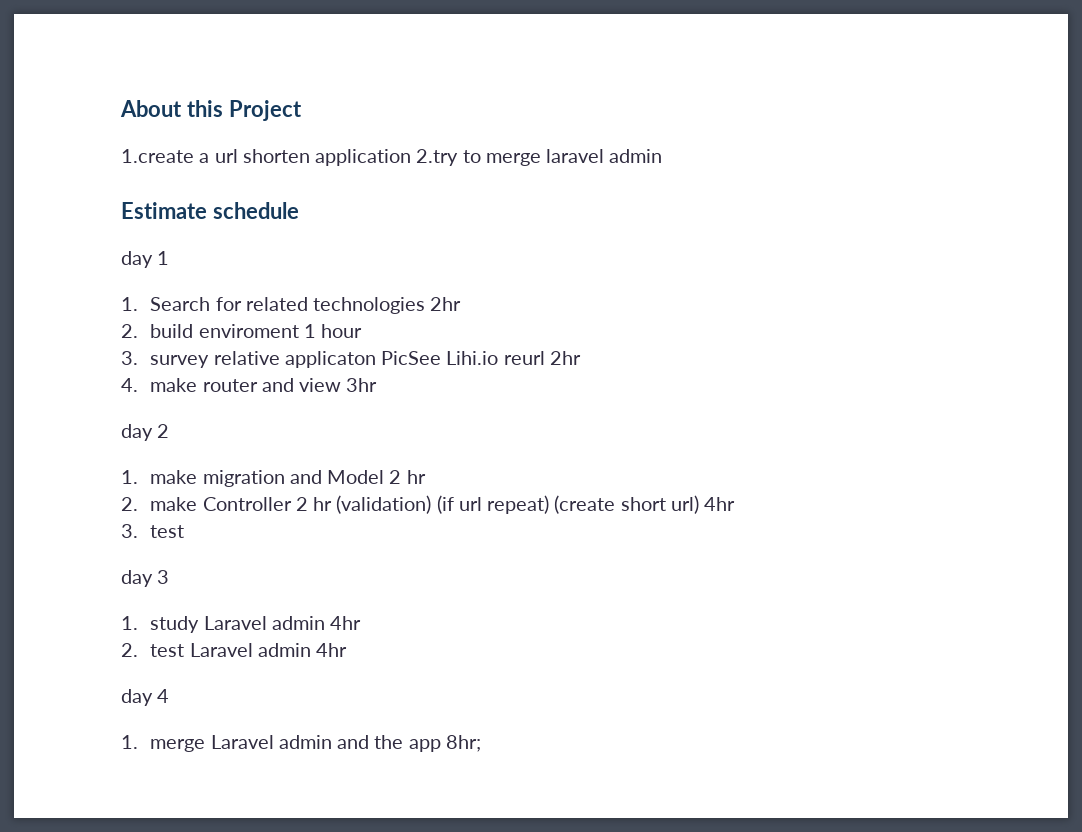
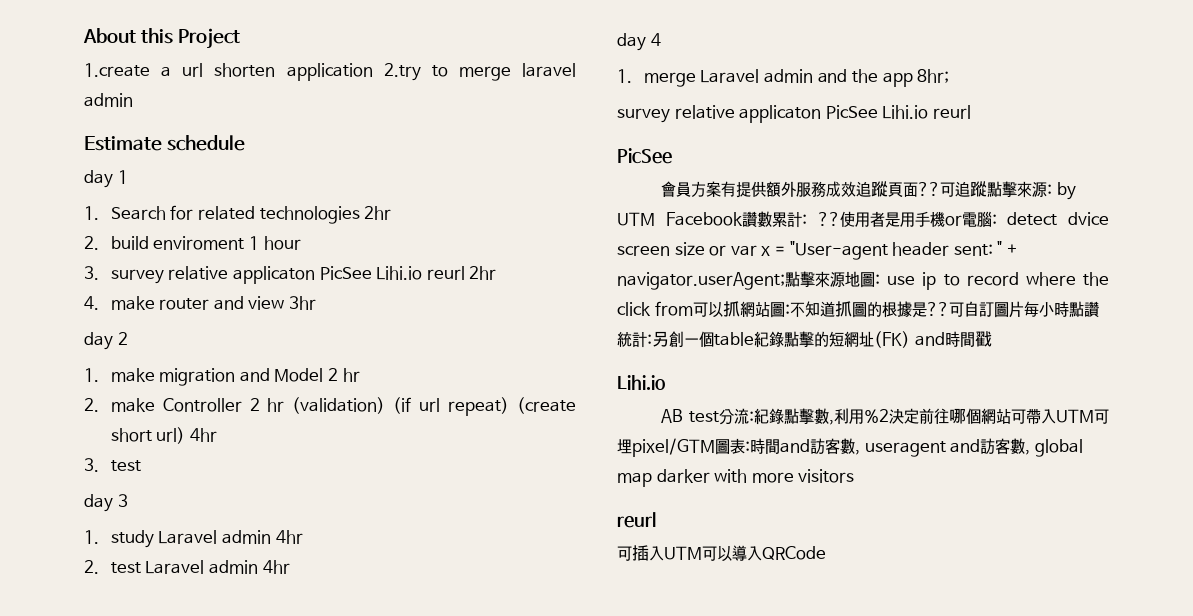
(481, 743) none -> [617,105,971,123] [617,148,672,164] [660,181,1076,200] [617,211,1109,228] [617,241,1017,260] [617,271,1109,290] [617,301,1099,318] [617,331,992,348] [617,375,665,390] [660,408,1109,425] [617,438,1083,457] [617,469,855,487] [617,512,656,528] [617,545,826,562] // survey relative applicaton PicSee Lihi.io reurl // PicSee // 會員方案有提供額外服務成效追蹤頁面??可追蹤點擊來源: by UTM Facebook讚數累計: ??使用者是用手機or電腦: detect dvice screen size or var x = "User-agent header sent: " + navigator.userAgent;點擊來源地圖: use ip to record where the click from可以抓網站圖:不知道抓圖的根據是??可自訂圖片每小時點讚統計:另創一個table紀錄點擊的短網址(FK) and時間戳 // Lihi.io // AB test分流:紀錄點擊數,利用%2決定前往哪個網站可帶入UTM可埋pixel/GTM圖表:時間and訪客數, useragent and訪客數, global map darker with more visitors // reurl // 可插入UTM可以導入QRCode

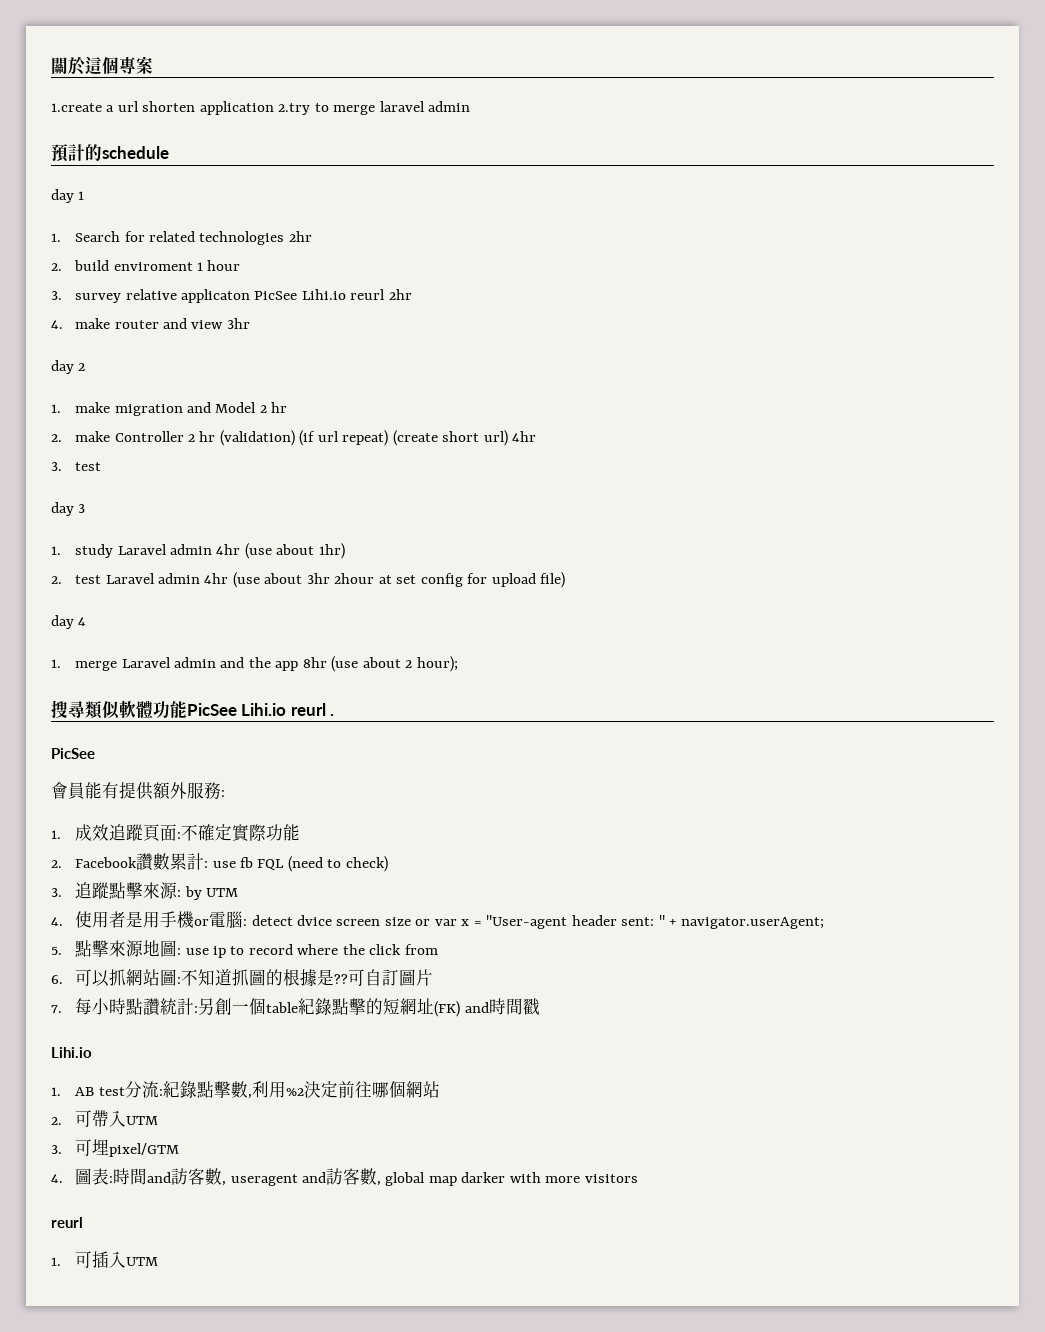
[83,28,240,49] About this Project -> [51,56,153,75] 關於這個專案
[84,136,162,151] Estimate -> [51,144,102,162] 預計的
(303, 537) none -> [244,543,345,559] (use about 1hr)
(290, 567) none -> [232,572,566,588] (use about 3hr 2hour at set config for upload file)
[917,69,950,83] [617,105,971,123] 8hr; // survey relative applicaton PicSee Lihi.io reurl -> [302,656,458,672] [51,700,335,719] 8hr (use about 2 hour); // 搜尋類似軟體功能PicSee Lihi.io reurl .
[690,181,721,197] 方案 -> [85,782,102,799] 能
(826, 189) none -> [221,790,225,797] [51,830,61,839] : // 1.
[917,182,955,197] ??可 -> [177,824,301,842] [51,853,388,872] [51,888,62,897] :不確定實際功能 // 2. Facebook讚數累計: use fb FQL (need to check) // 3.
[665,211,840,228] Facebook讚數累計: ?? -> [51,917,63,926] // 4.
(785, 281) none -> [51,947,62,955] // 5.
(693, 308) none -> [51,975,63,984] // 6.
(1024, 309) none -> [51,1005,62,1013] // 7.
(665, 382) none -> [51,1087,61,1096] 1.
(1011, 416) none -> [51,1117,62,1125] // 2.
(1094, 416) none -> [51,1145,62,1154] // 3.
(715, 447) none -> [51,1174,63,1183] // 4.
(656, 520) none -> [51,1257,61,1266] 1.
[702,545,826,562] 可以導入QRCode -> (159, 1261) none

